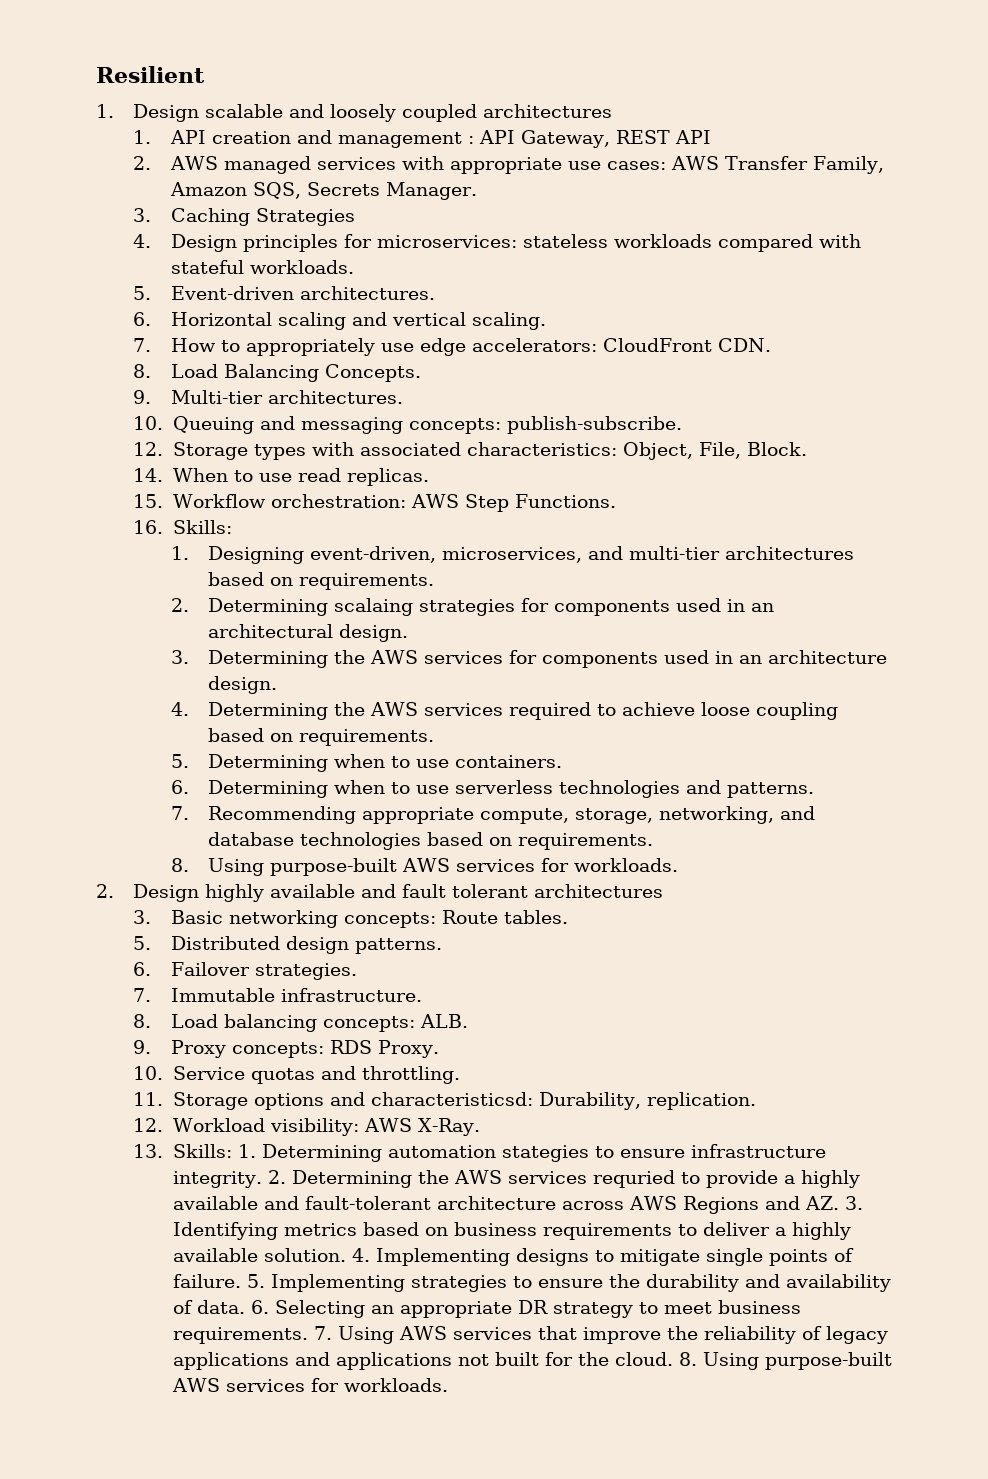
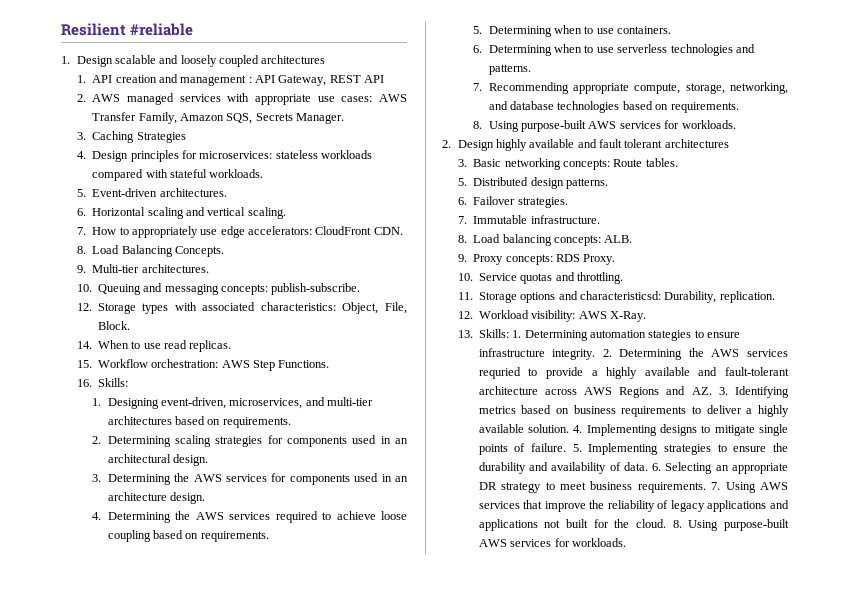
(205, 74) none -> [130,23,194,36] #reliable
[334,598,414,616] scalaing -> [175,435,212,447] scaling

